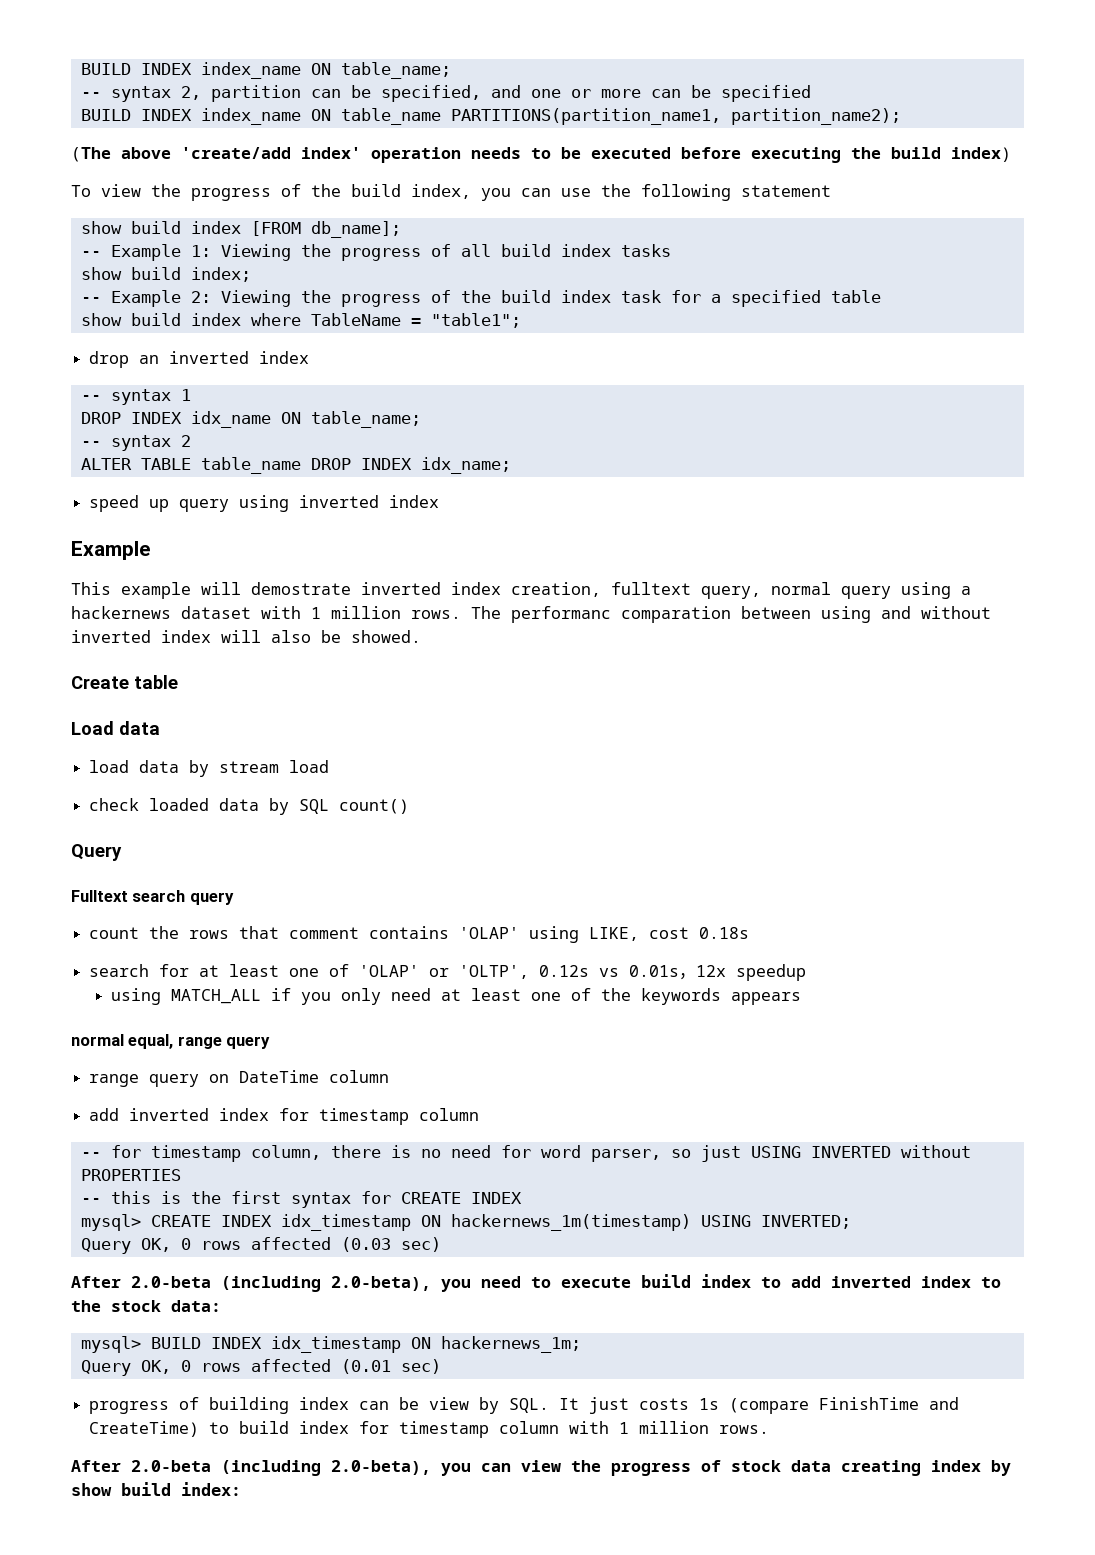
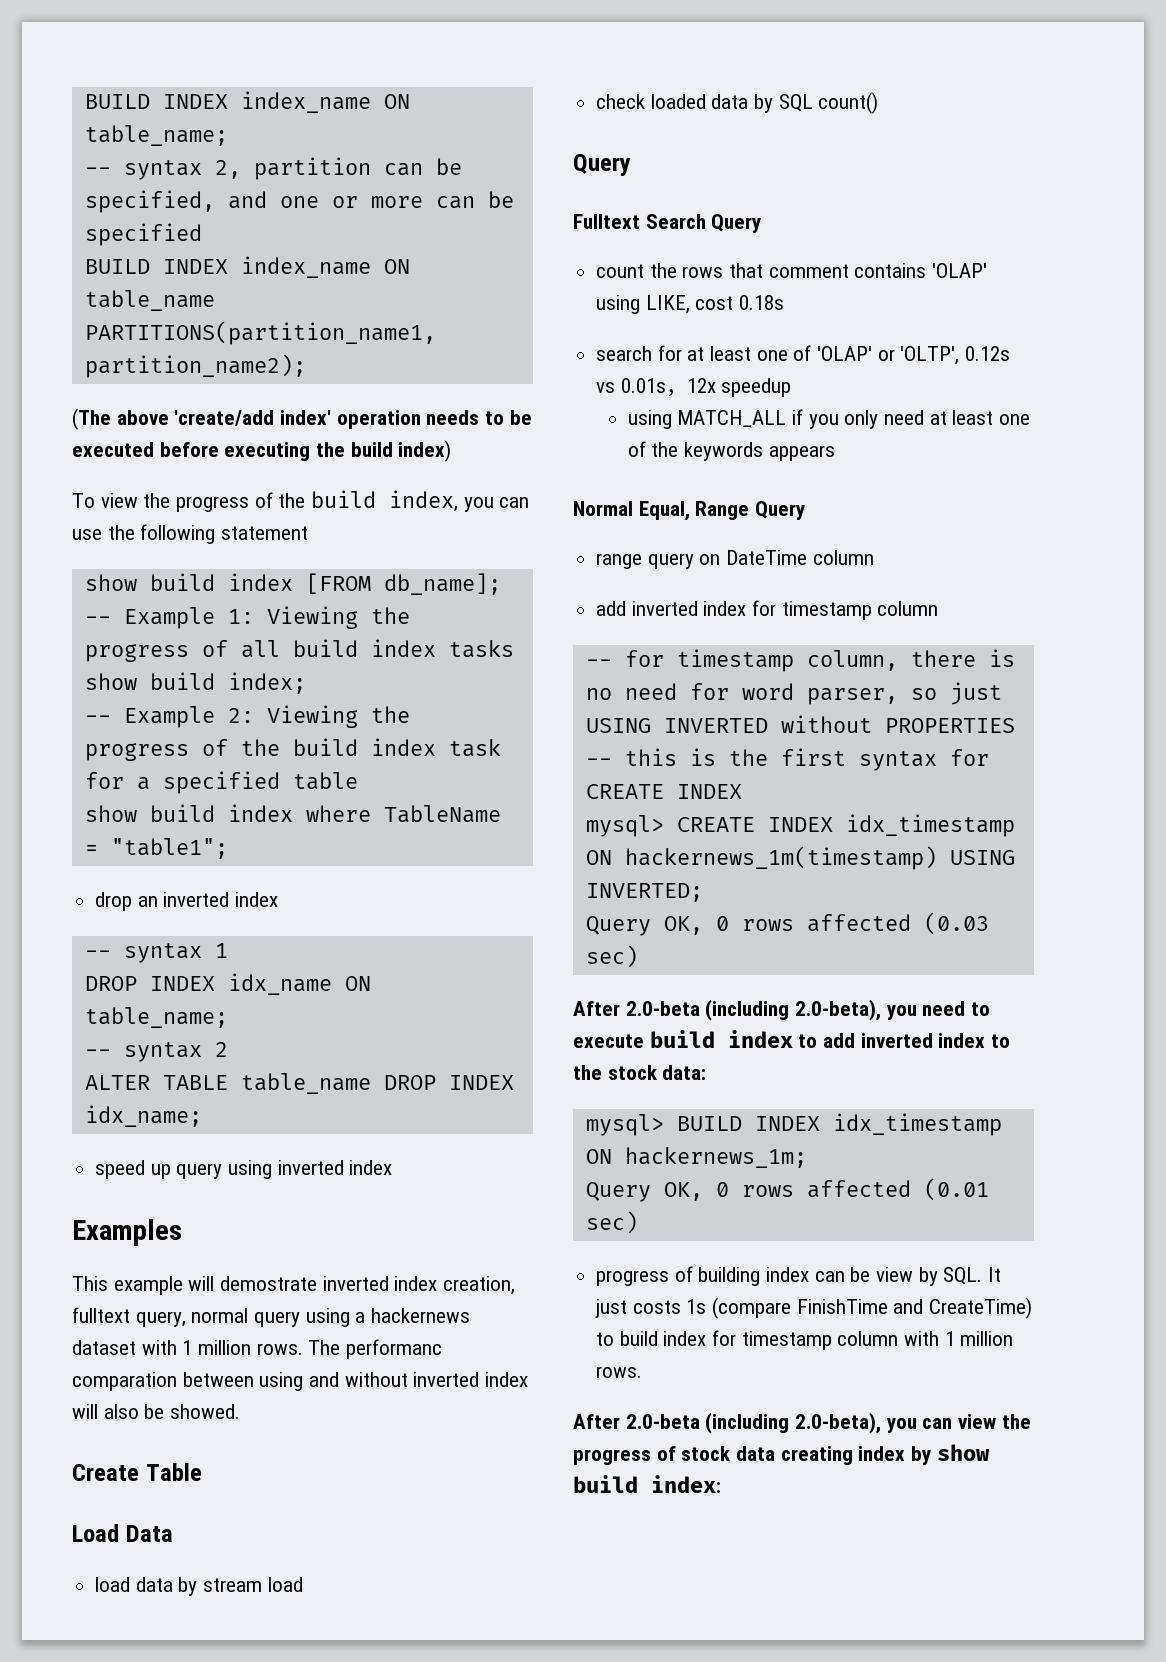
[71,541,150,560] Example -> [72,1219,182,1246] Examples
[134,675,178,689] table -> [145,1463,202,1481] Table
[119,721,160,735] data -> [125,1525,173,1542] Data
[132,890,234,905] search query -> [645,214,762,233] Search Query
[71,1034,271,1049] normal equal, range query -> [573,501,806,521] Normal Equal, Range Query

